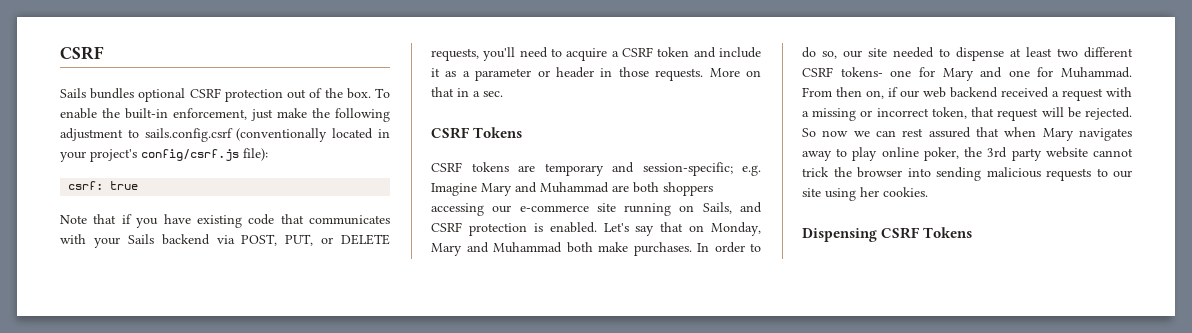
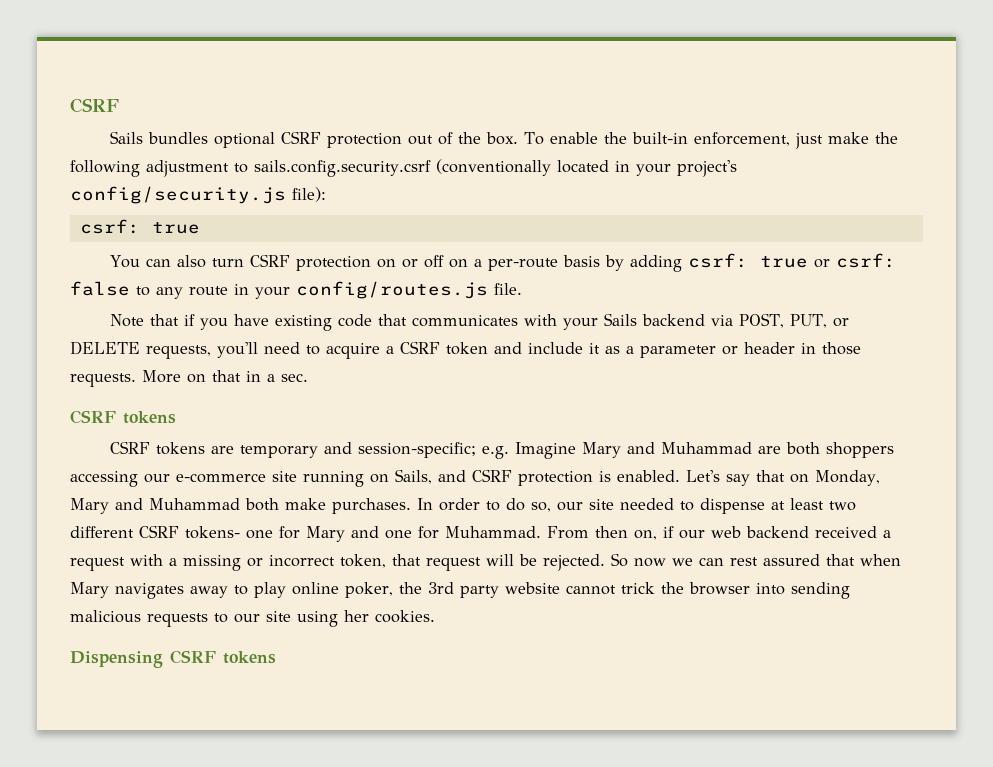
[144,128,233,142] sails.config.csrf -> [254,160,431,177] sails.config.security.csrf
[141,149,239,161] config/csrf.js -> [70,186,286,204] config/security.js
(139, 185) none -> [109,253,896,272] [70,281,522,299] // You can also turn CSRF protection on or off on a per-route basis by adding csrf: true or csrf: false to any route in your config/routes.js file.
[473,127,523,138] Tokens -> [123,411,176,424] tokens
[923,227,973,238] Tokens -> [223,651,276,664] tokens

